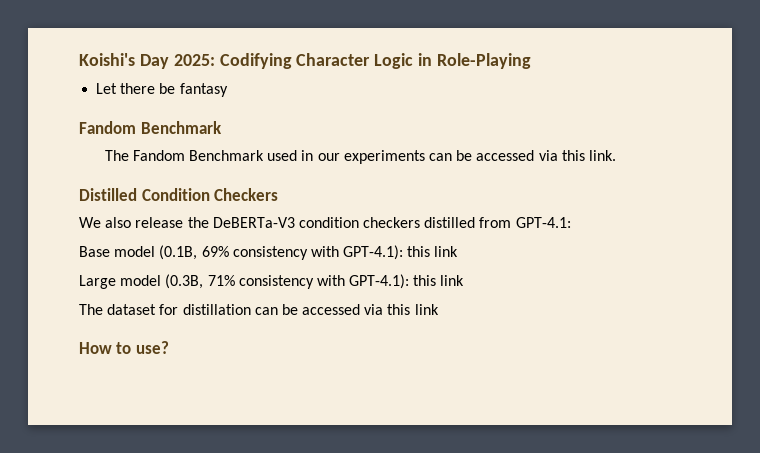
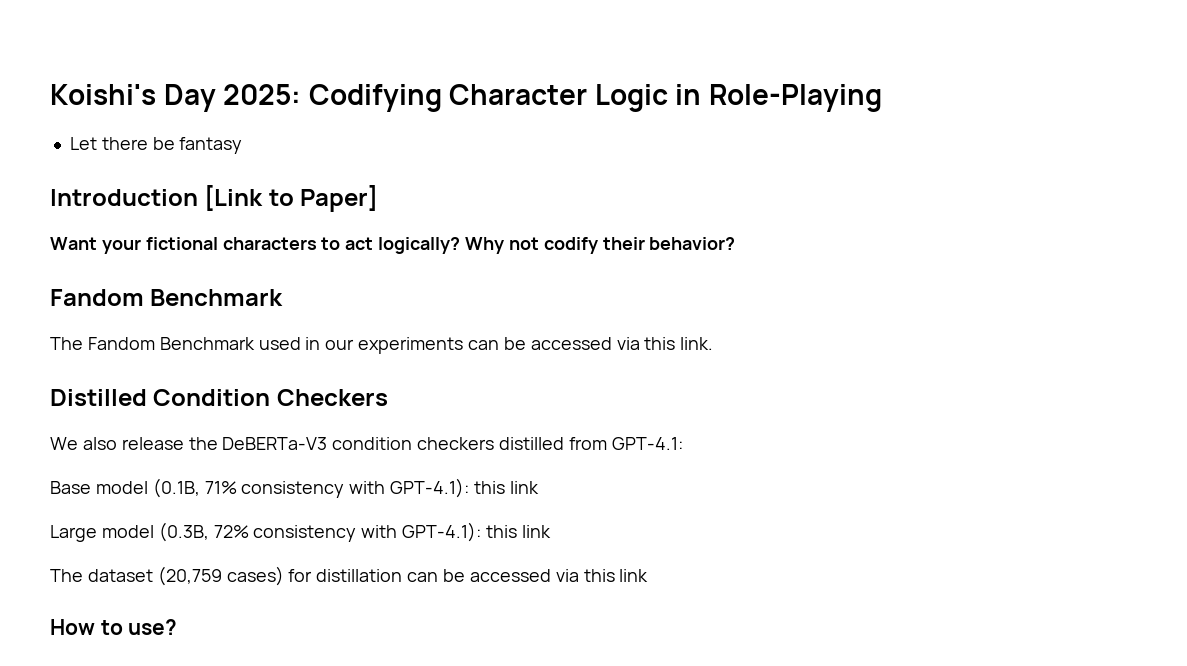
(228, 90) none -> [50,185,379,212] [50,237,736,254] // Introduction [Link to Paper] // Want your fictional characters to act logically? Why not codify their behavior?
[201,246,229,257] 69% -> [204,481,237,494] 71%
[207,275,235,286] 71% -> [213,525,249,538] 72%
(157, 309) none -> [157,566,284,586] (20,759 cases)

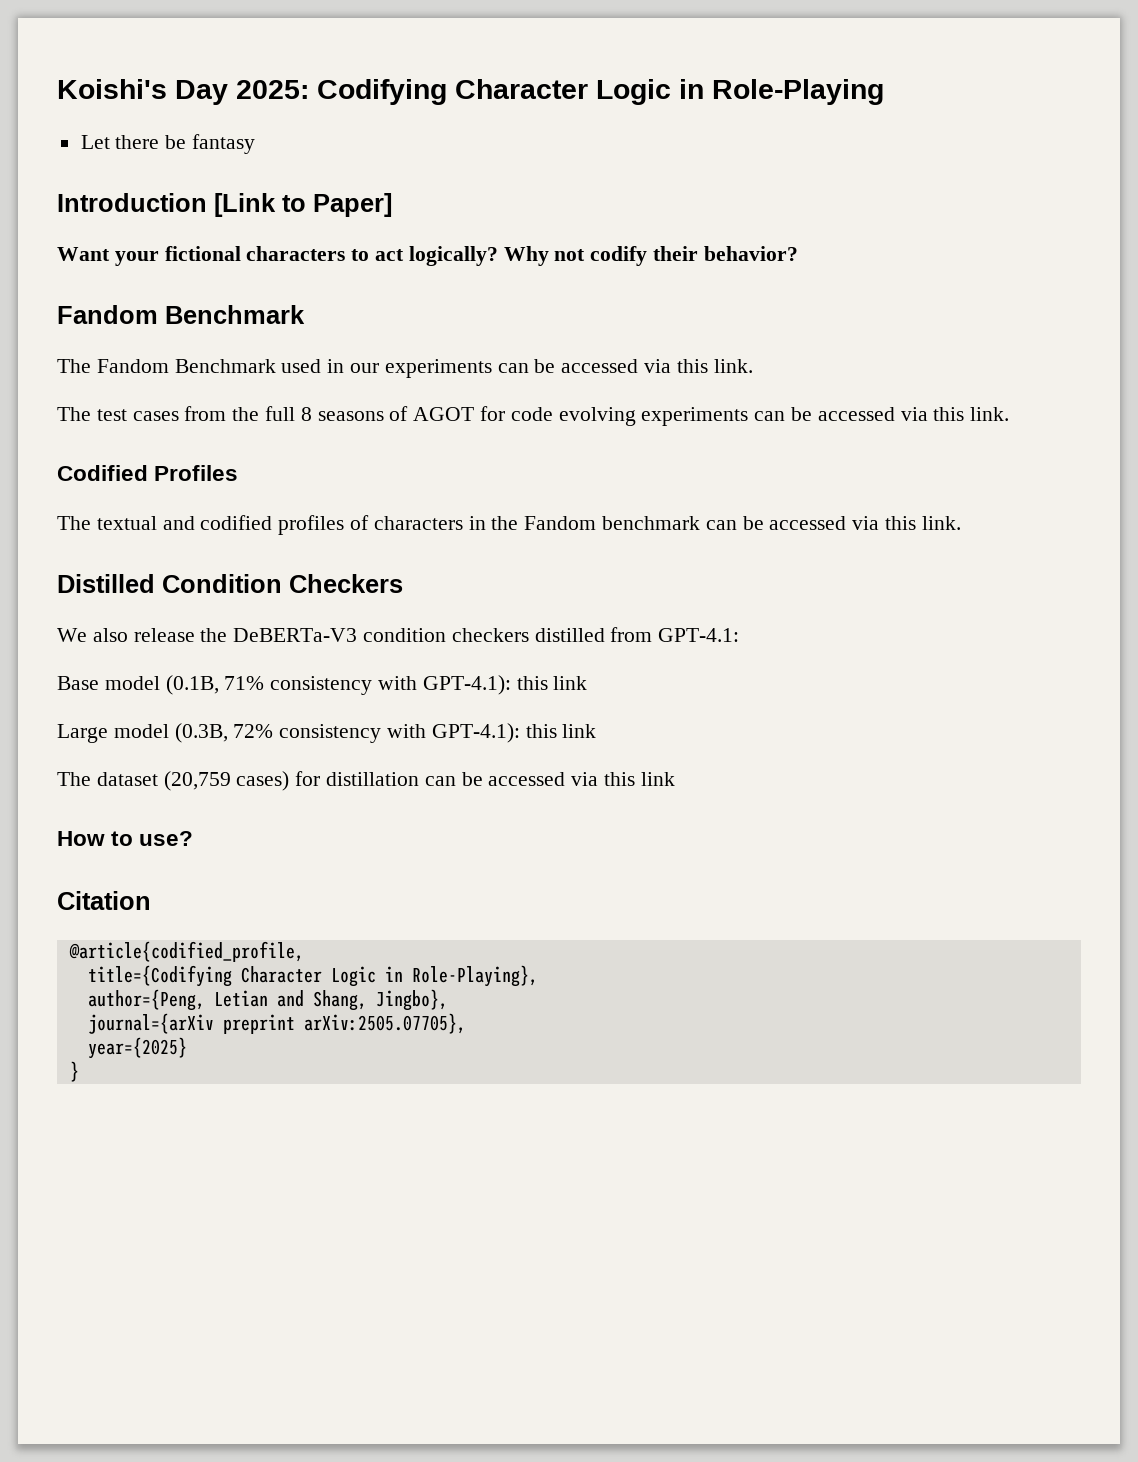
(714, 343) none -> [57,406,1010,426] [57,465,239,481] [57,515,961,535] // The test cases from the full 8 seasons of AGOT for code evolving experiments can be accessed via this link. // Codified Profiles // The textual and codified profiles of characters in the Fandom benchmark can be accessed via this link.
(178, 627) none -> [57,891,151,910] [68,941,304,962] [87,965,538,987] [87,989,448,1011] [87,1013,466,1034] [87,1037,187,1059] [69,1061,79,1082] // Citation // @article{codified_profile, // title={Codifying Character Logic in Role-Playing}, // author={Peng, Letian and Shang, Jingbo}, // journal={arXiv preprint arXiv:2505.07705}, // year={2025} // }

